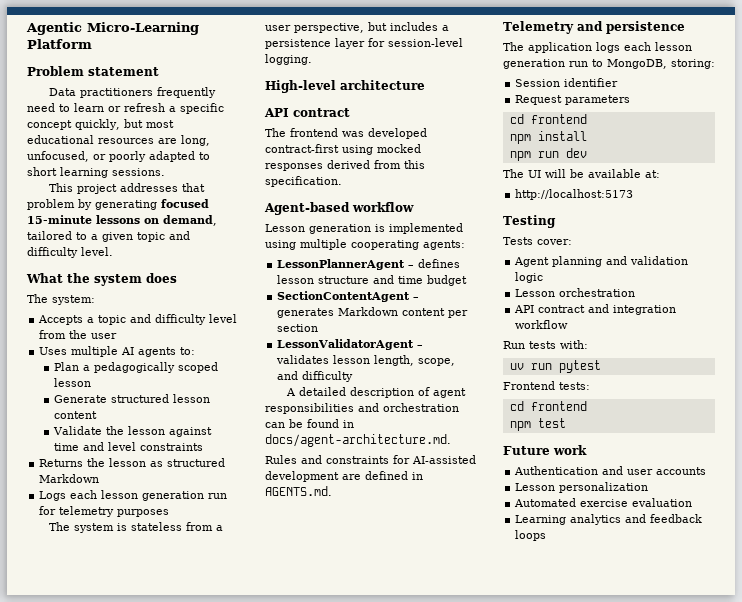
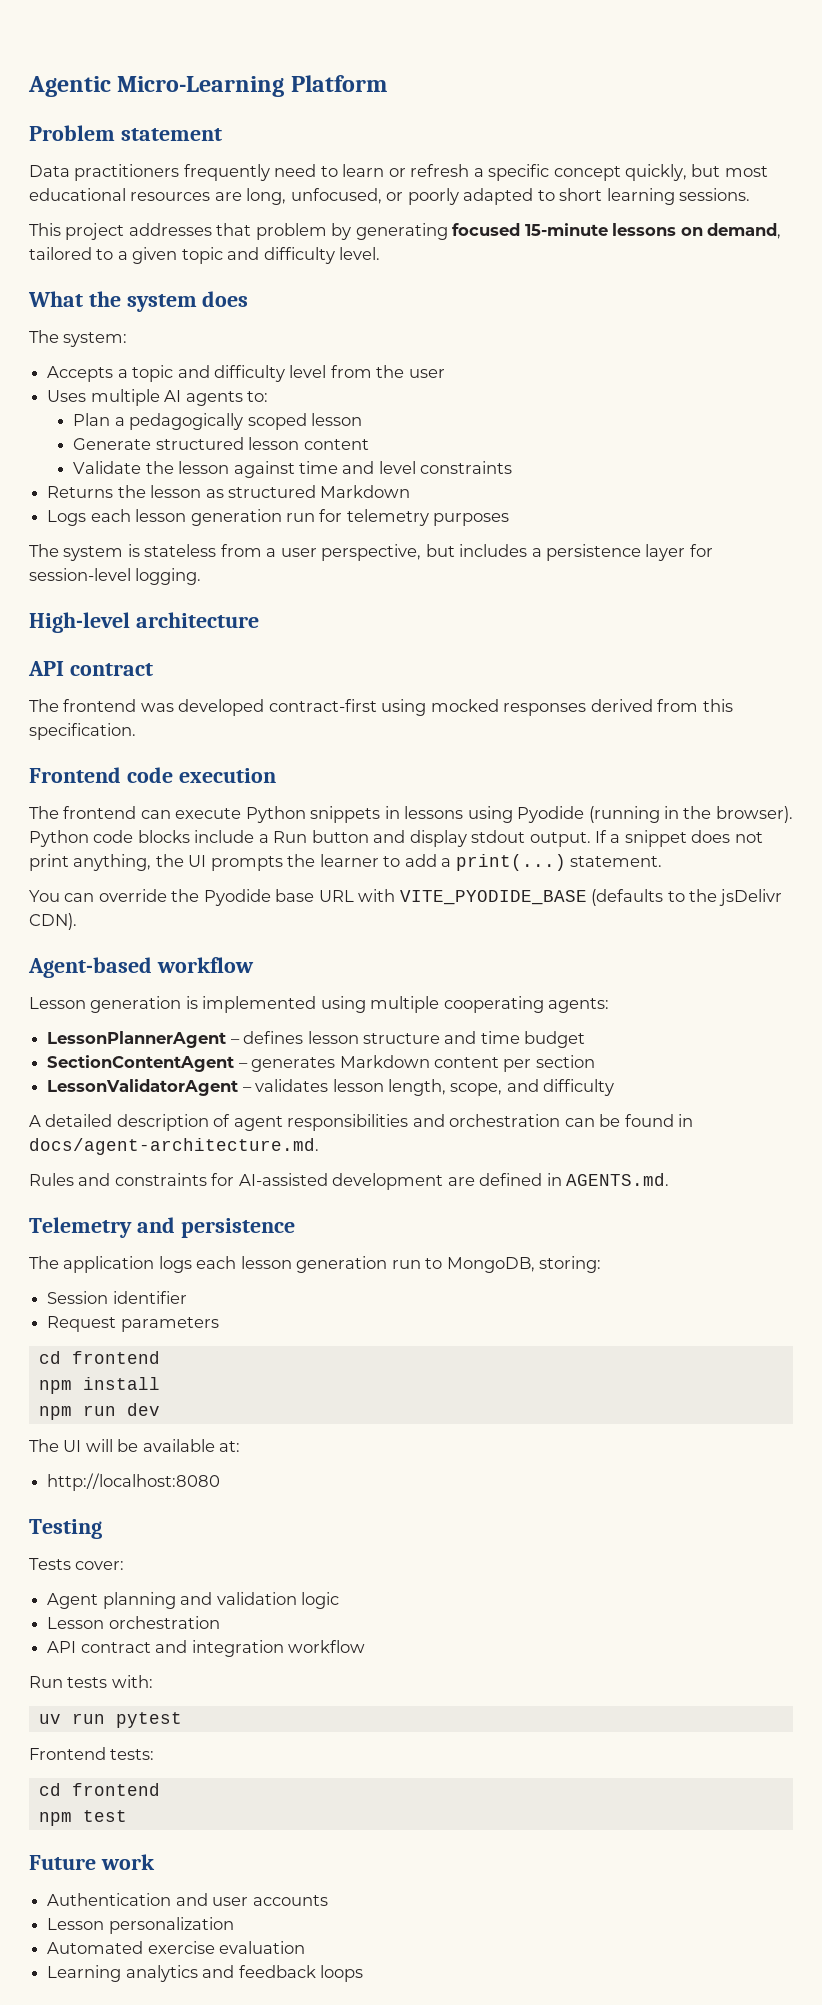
(342, 181) none -> [29,767,276,783] [29,806,793,823] [29,830,763,847] [29,854,663,871] [29,889,783,906] [29,913,77,930] // Frontend code execution // The frontend can execute Python snippets in lessons using Pyodide (running in the browser). Python code blocks include a Run button and display stdout output. If a snippet does not print anything, the UI prompts the learner to add a print(...) statement. // You can override the Pyodide base URL with VITE_PYODIDE_BASE (defaults to the jsDelivr CDN).
[515,189,634,200] http://localhost:5173 -> [47,1473,221,1491] http://localhost:8080

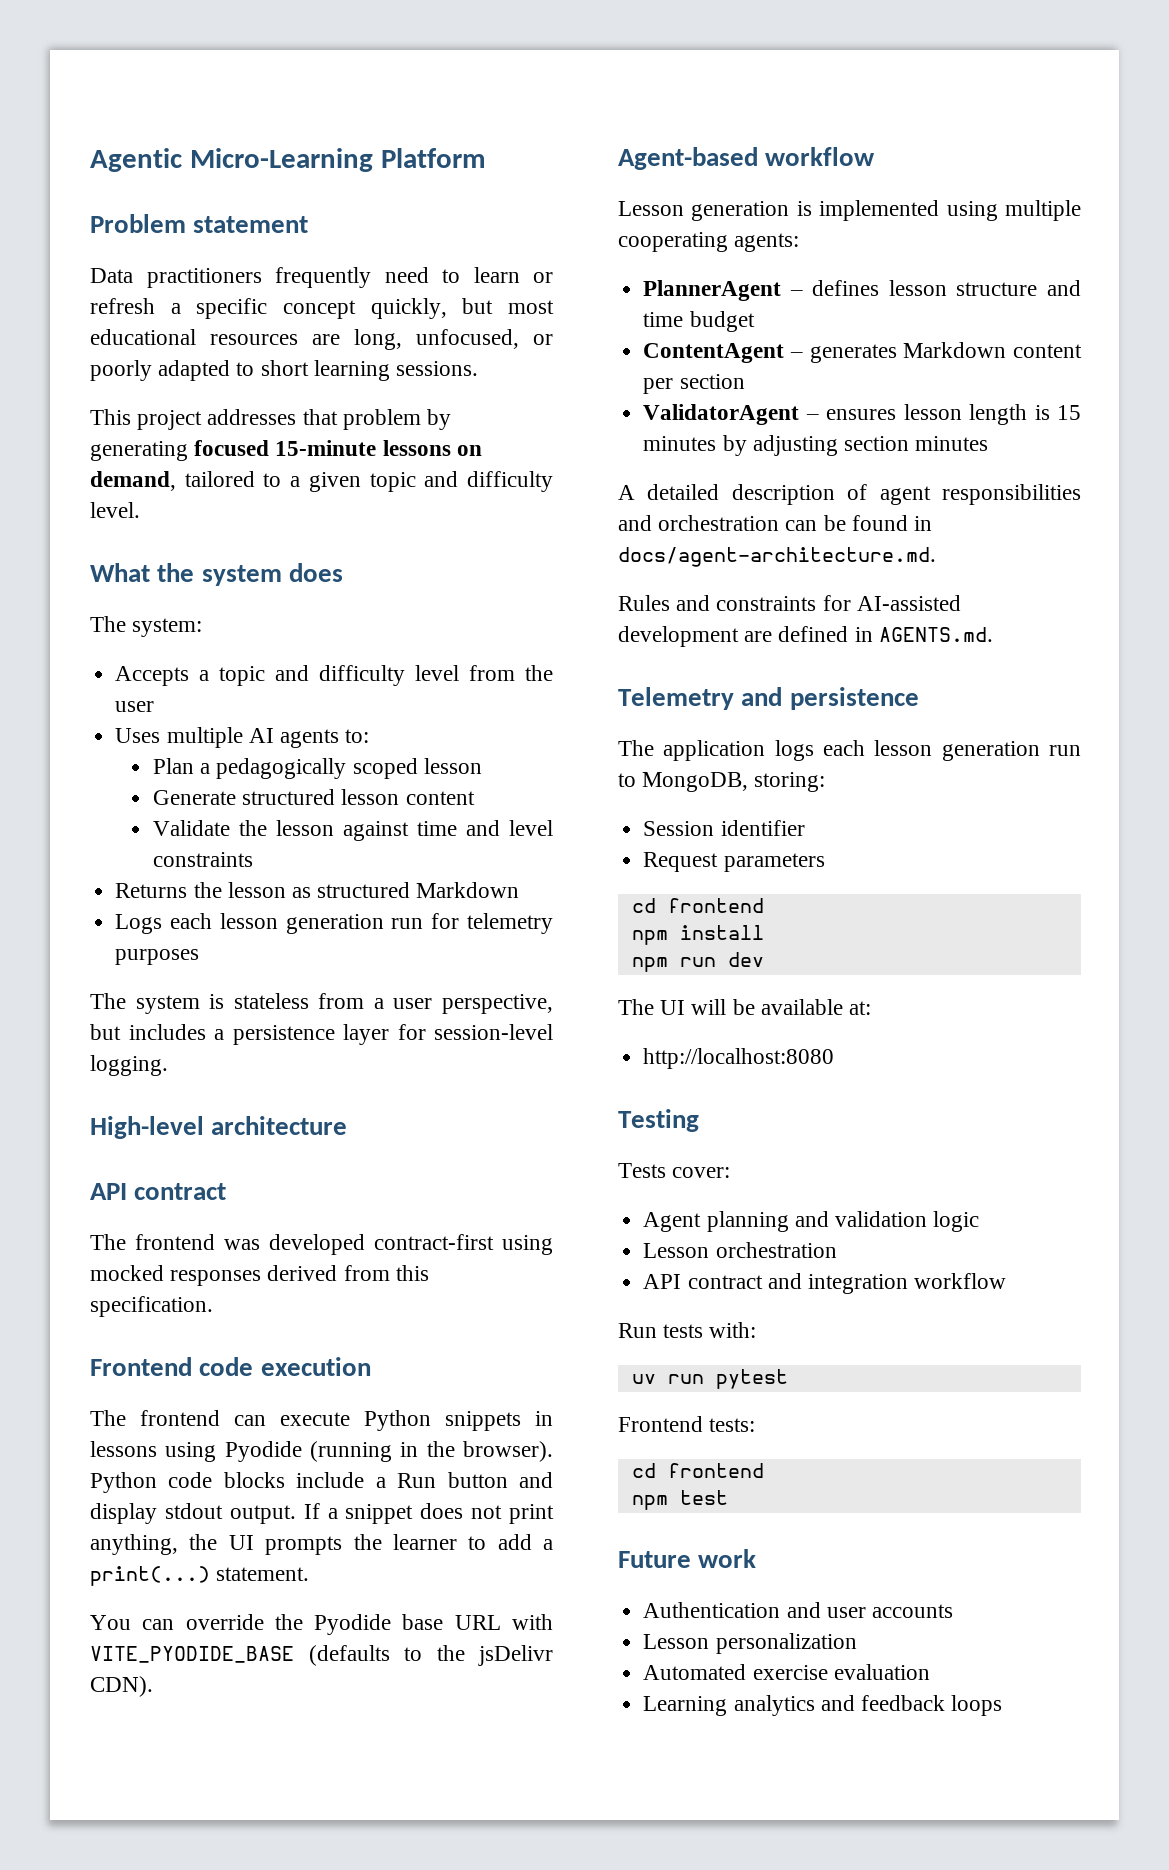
[47,1031,227,1048] LessonPlannerAgent -> [643,280,782,301] PlannerAgent
[47,1055,235,1072] SectionContentAgent -> [643,343,785,363] ContentAgent
[47,1079,615,1096] LessonValidatorAgent – validates lesson length, scope, and difficulty -> [643,404,1081,425] [643,435,989,456] ValidatorAgent – ensures lesson length is 15 minutes by adjusting section minutes

